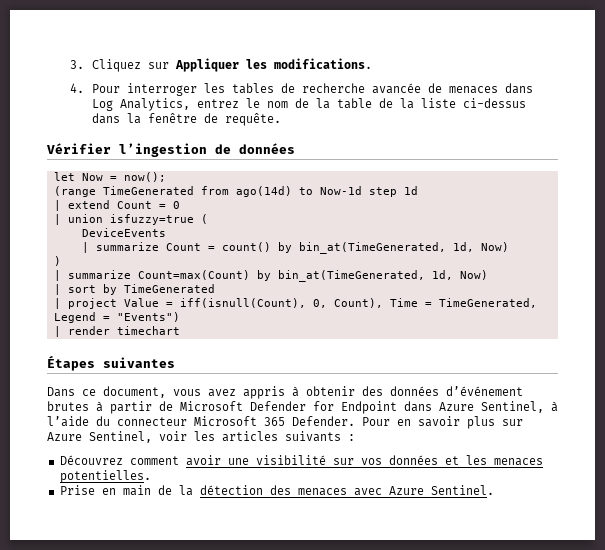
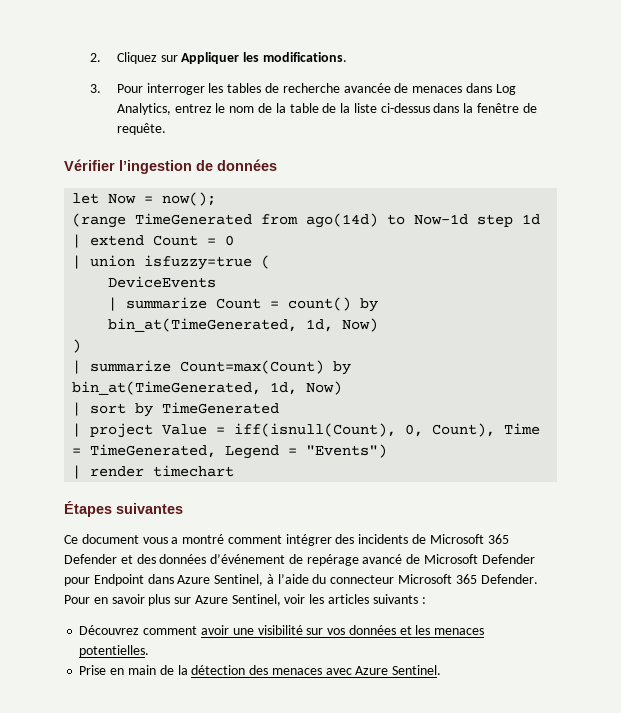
[69,60,84,69] 3. -> [90,53,102,62] 2.
[69,83,84,93] 4. -> [90,84,102,93] 3.
[47,386,523,399] [47,401,152,414] Dans ce document, vous avez appris à obtenir des données d’événement brutes à partir -> [64,534,509,546] [64,554,403,566] Ce document vous a montré comment intégrer des incidents de Microsoft 365 Defender et des données d’événement de repérage avancé
[313,401,334,411] for -> [64,577,90,586] pour

